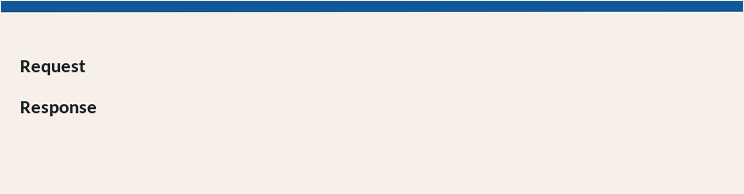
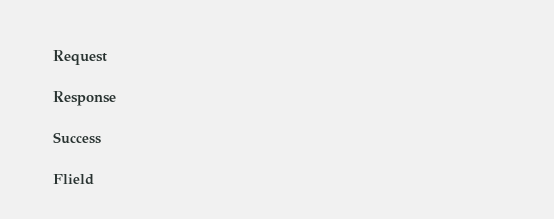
(98, 109) none -> [53,132,101,144] [53,174,94,185] // Success // Flield

